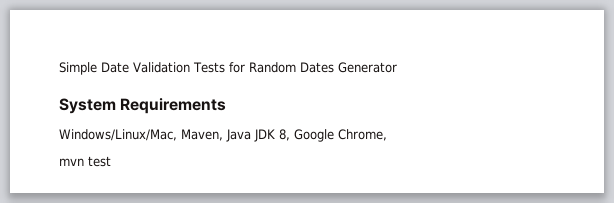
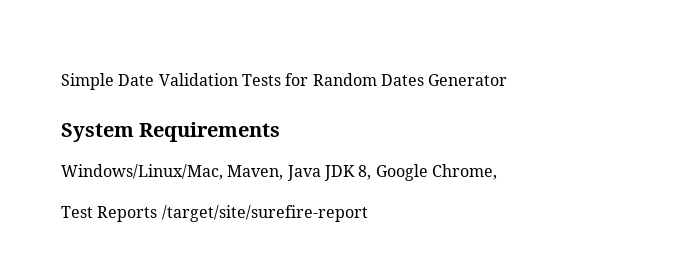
[59,156,111,167] mvn test -> [61,205,368,222] Test Reports /target/site/surefire-report

